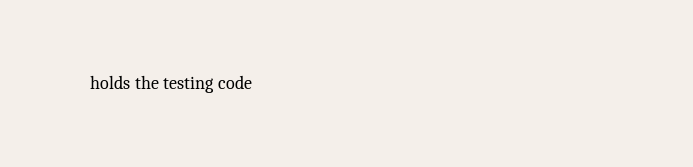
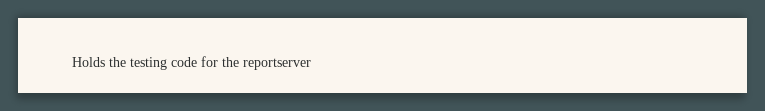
[90,75,130,89] holds -> [72,57,105,67] Holds
(253, 82) none -> [201,56,311,70] for the reportserver

